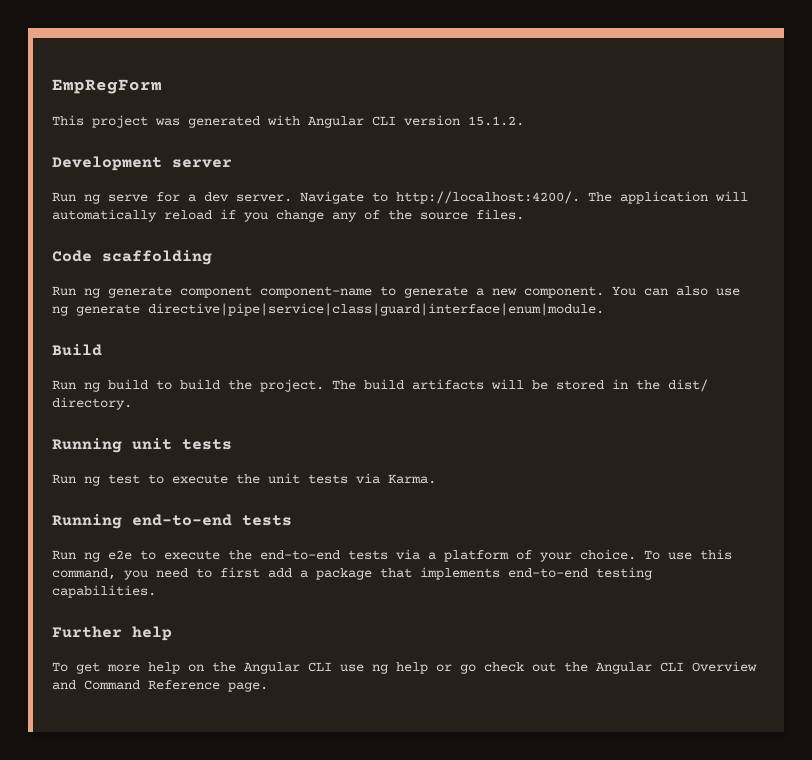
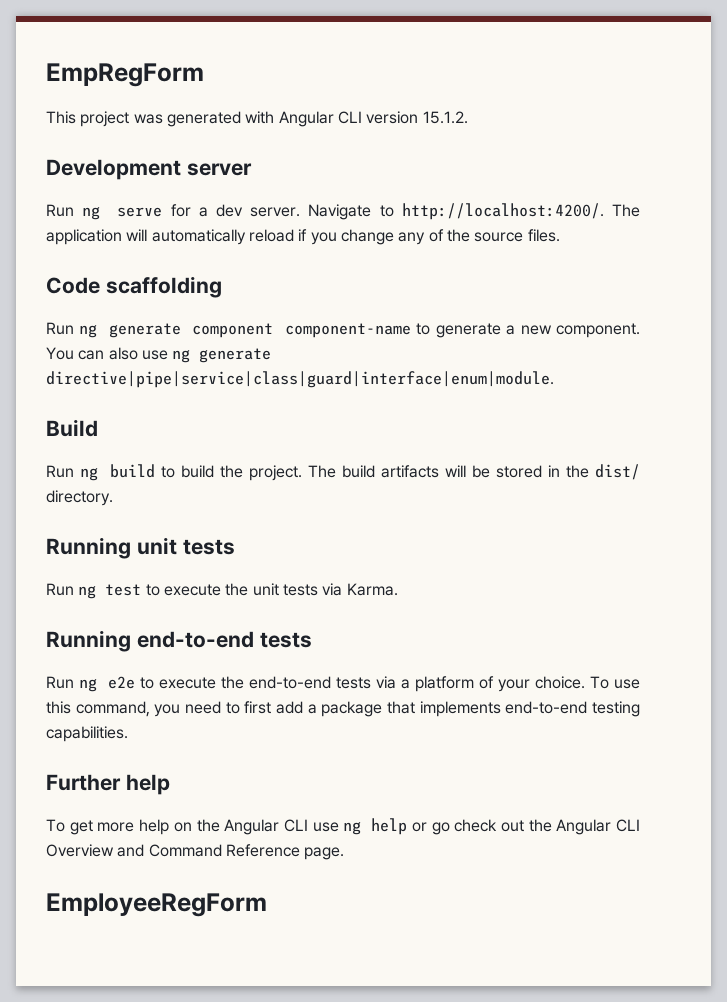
(268, 687) none -> [46,893,267,917] // EmployeeRegForm

